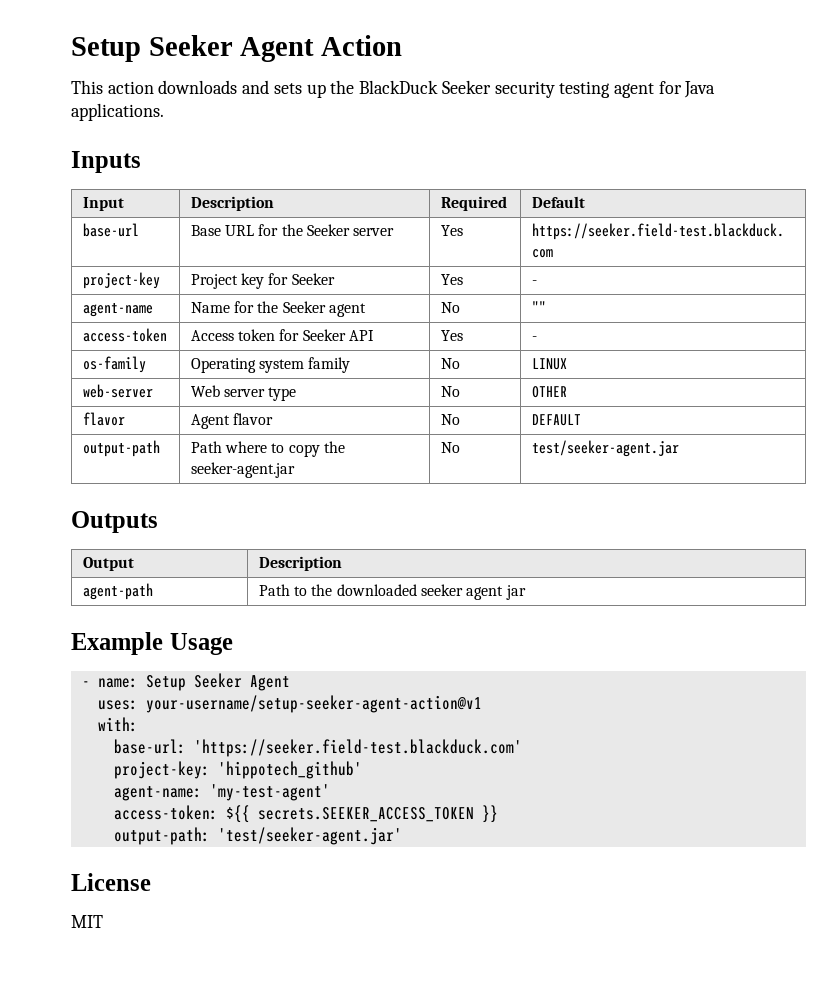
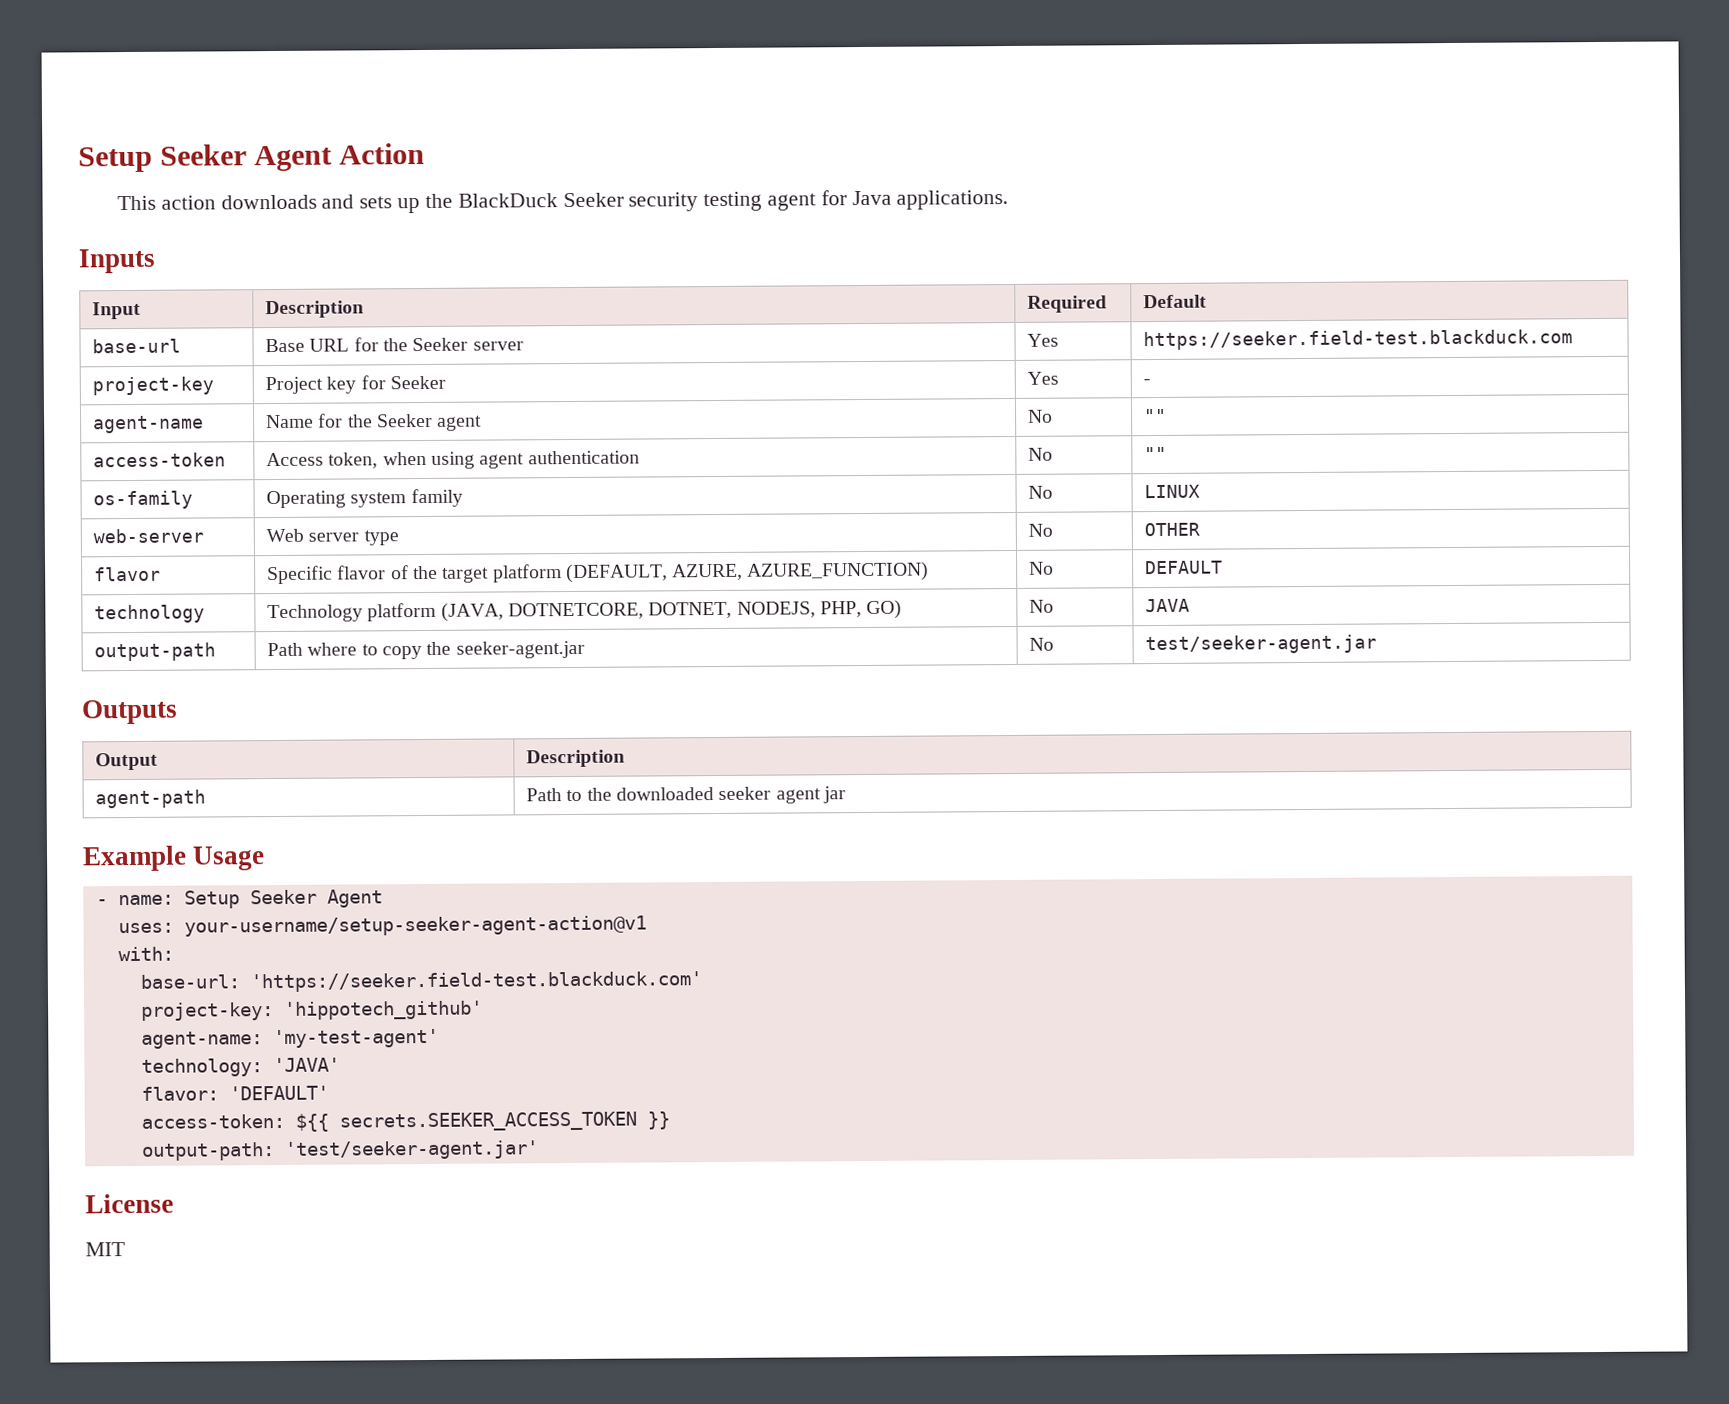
[237,329,374,341] [440,330,463,341] [531,336,537,341] token for Seeker API | Yes | - -> [328,450,640,469] [1028,447,1054,461] [1144,446,1168,461] token, when using agent authentication | No | ""
[190,413,273,429] [440,414,460,425] [531,414,581,426] Agent flavor | No | DEFAULT -> [267,561,930,585] [1029,561,1055,575] [1145,560,1224,575] [94,604,206,624] [267,599,903,623] [1029,599,1055,613] [1145,598,1191,613] Specific flavor of the target platform (DEFAULT, AZURE, AZURE_FUNCTION) | No | DEFAULT // technology | Technology platform (JAVA, DOTNETCORE, DOTNET, NODEJS, PHP, GO) | No | JAVA
(330, 792) none -> [140,1057,340,1077] [140,1085,329,1101] // technology: 'JAVA' // flavor: 'DEFAULT'

